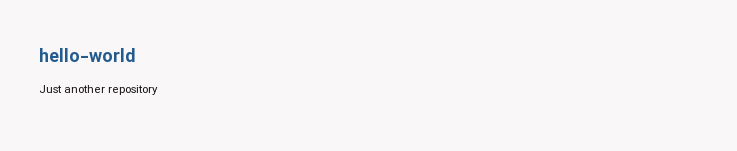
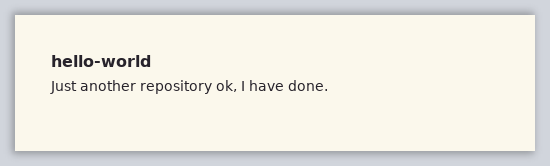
(159, 90) none -> [216,80,328,92] ok, I have done.

